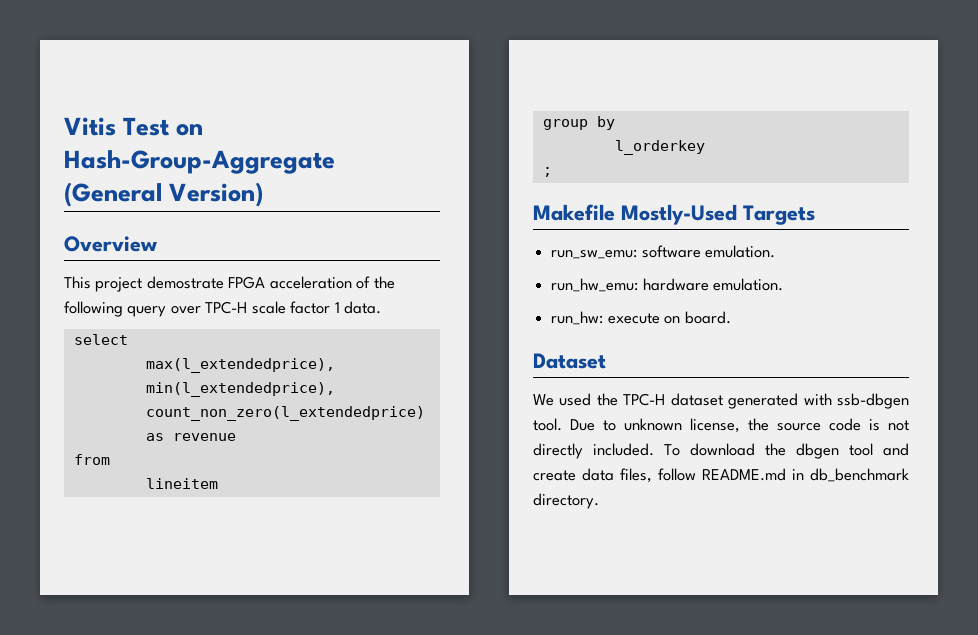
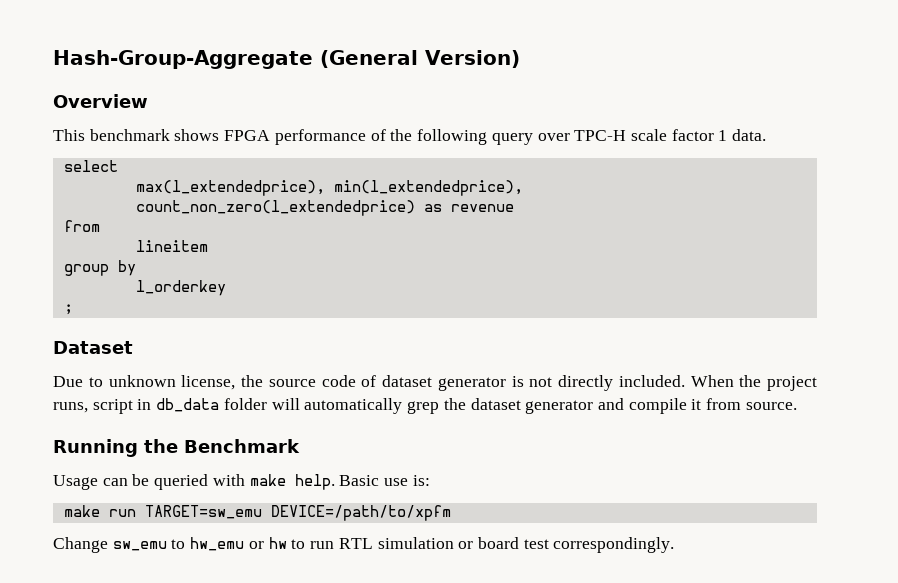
[64,117,204,136] Vitis Test on -> (53, 59) none
[95,276,352,292] project demostrate FPGA acceleration -> [89,129,366,145] benchmark shows FPGA performance
[533,204,815,225] [551,245,776,259] [551,278,784,292] [551,311,731,325] [533,353,606,369] [533,393,909,409] [533,418,562,431] Makefile Mostly-Used Targets // run_sw_emu: software emulation. // run_hw_emu: hardware emulation. // run_hw: execute on board. // Dataset // We used the TPC-H dataset generated with ssb-dbgen tool. -> [53,341,133,354] Dataset //
(861, 424) none -> [361,375,506,391] of dataset generator
[664,443,909,459] [533,468,909,483] [533,493,599,509] To download the dbgen tool and create data files, follow README.md in db_benchmark directory. -> [690,375,817,391] [53,398,797,414] [53,439,300,457] [53,474,430,490] [63,505,451,521] [53,537,675,553] When the project runs, script in db_data folder will automatically grep the dataset generator and compile it from source. // Running the Benchmark // Usage can be queried with make help. Basic use is: // make run TARGET=sw_emu DEVICE=/path/to/xpfm // Change sw_emu to hw_emu or hw to run RTL simulation or board test correspondingly.

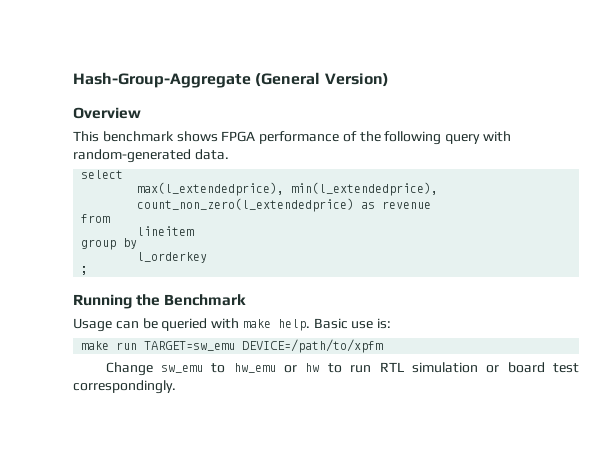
[537,129,728,141] over TPC-H scale factor 1 -> [483,131,512,142] [73,149,191,163] with random-generated
[53,341,133,354] [53,375,817,391] [53,398,797,414] // Dataset // Due to unknown license, the source code of dataset generator is not directly included. When the project runs, script in db_data folder will automatically grep the dataset generator and compile it from source. -> (89, 270) none

